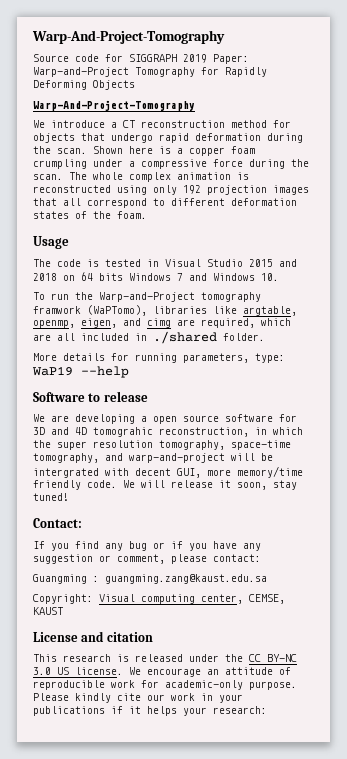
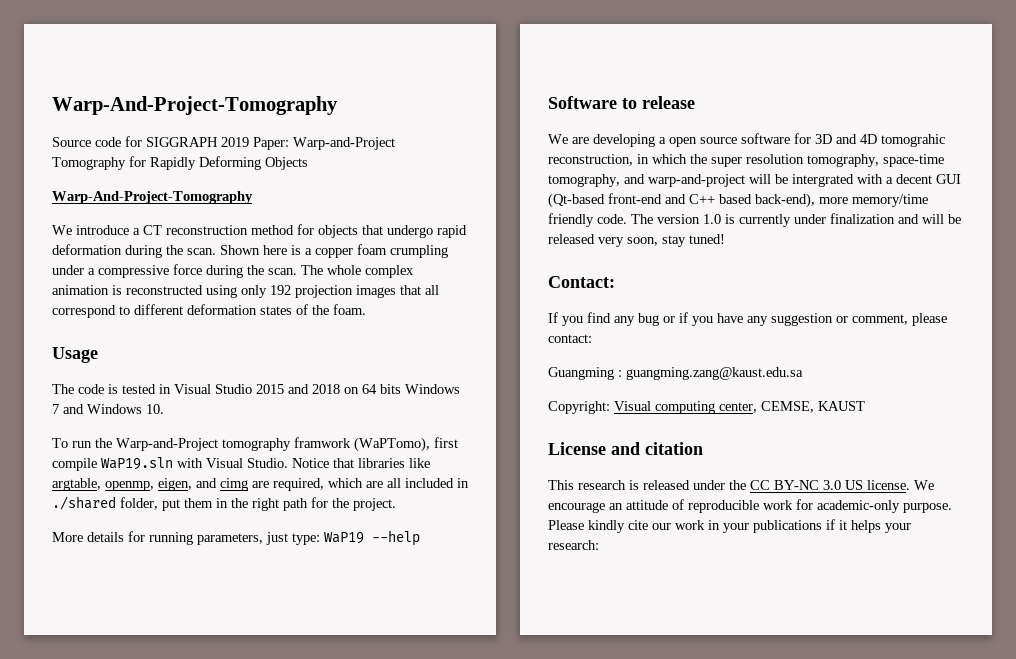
(147, 310) none -> [434,437,458,448] [52,457,354,471] first compile WaP19.sln with Visual Studio. Notice that
[223,333,265,341] folder. -> [120,497,396,511] folder, put them in the right path for the project.
(249, 358) none -> [266,532,288,545] just
[135,466,303,478] [33,480,231,490] decent GUI, more memory/time friendly code. We will release it -> [886,174,961,184] [548,193,928,208] [548,213,961,227] [548,234,624,247] a decent GUI (Qt-based front-end and C++ based back-end), more memory/time friendly code. The version 1.0 is currently under finalization and will be released very

